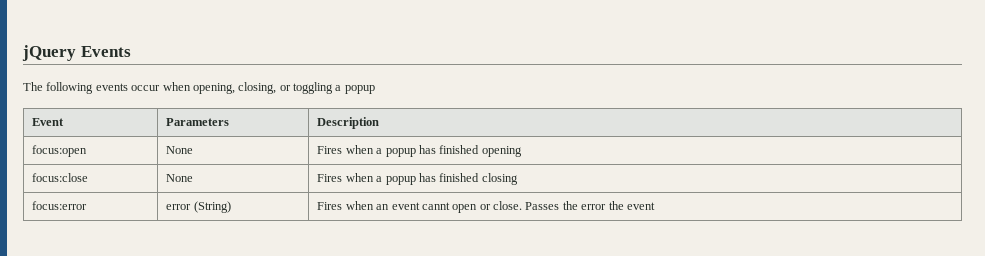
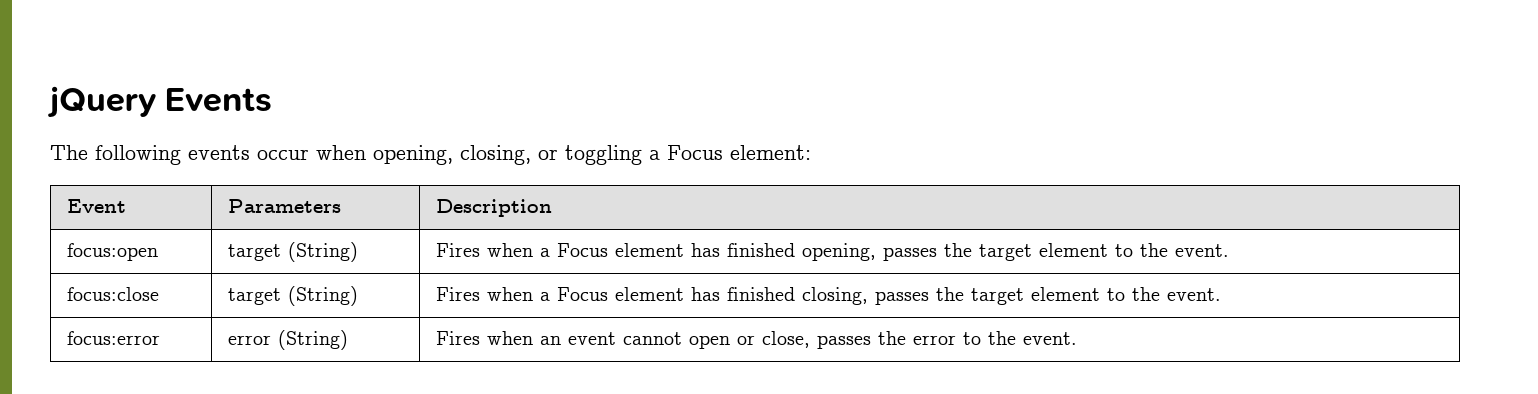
[344,85,375,94] popup -> [667,145,811,160] Focus element:
[166,146,194,154] [317,145,522,157] | None | Fires when a popup has finished opening -> [228,242,359,262] [436,243,1230,261] | target (String) | Fires when a Focus element has finished opening, passes the target element to the event.
[166,174,194,182] [317,173,518,185] | None | Fires when a popup has finished closing -> [228,286,359,306] [436,287,1222,305] | target (String) | Fires when a Focus element has finished closing, passes the target element to the event.
[421,202,450,210] cannt -> [623,332,683,345] cannot
[493,201,655,210] close. Passes the error the event -> [762,331,1078,349] close, passes the error to the event.

